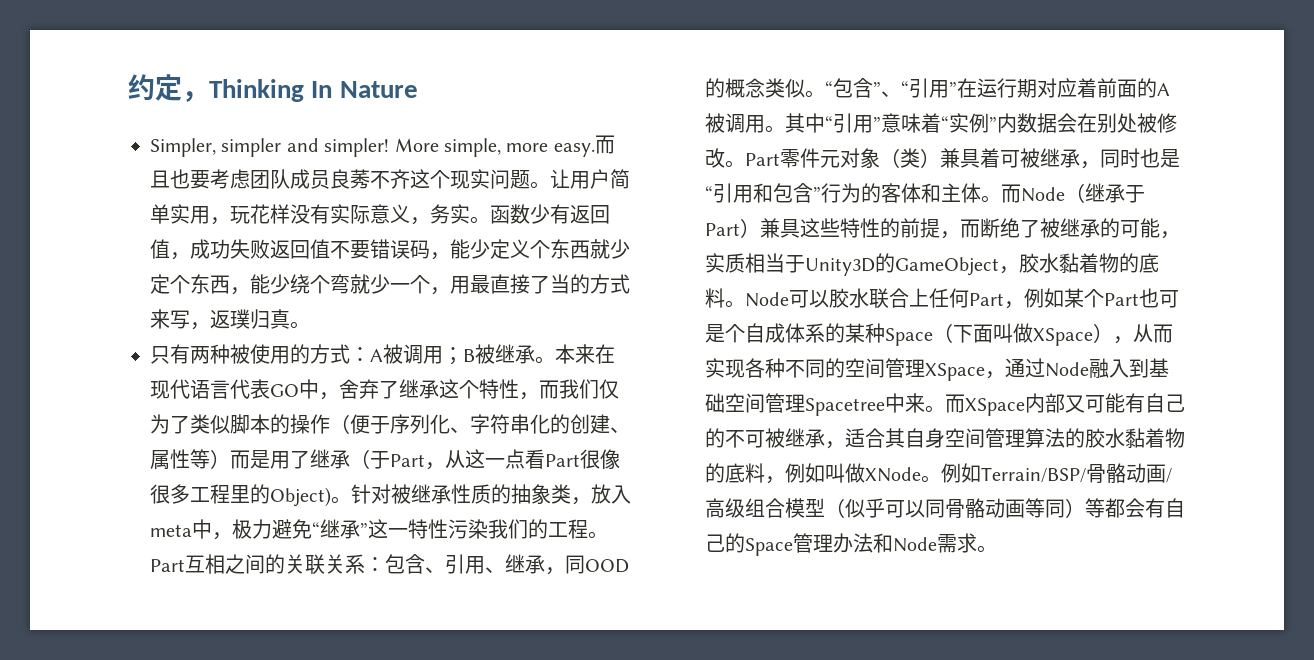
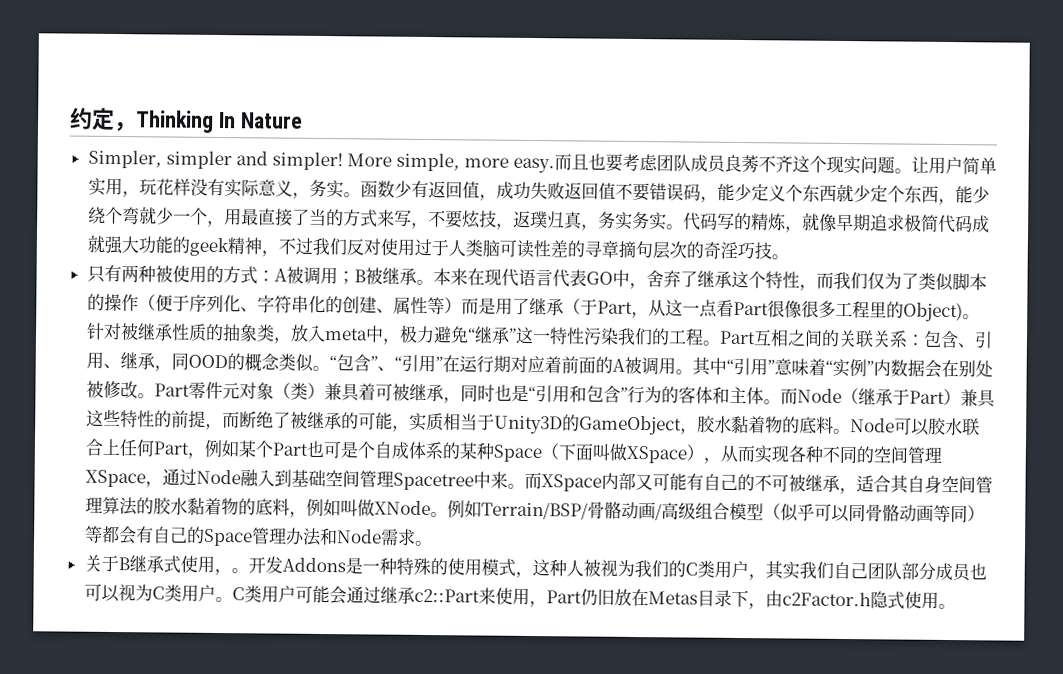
[210,309,290,329] 返璞归真 -> [427,209,990,234] [86,234,772,260] 不要炫技，返璞归真，务实务实。代码写的精炼，就像早期追求极简代码成就强大功能的geek精神，不过我们反对使用过于人类脑可读性差的寻章摘句层次的奇淫巧技
(997, 549) none -> [83,554,987,582] [83,583,956,610] // 关于B继承式使用，。开发Addons是一种特殊的使用模式，这种人被视为我们的C类用户，其实我们自己团队部分成员也可以视为C类用户。C类用户可能会通过继承c2::Part来使用，Part仍旧放在Metas目录下，由c2Factor.h隐式使用。

